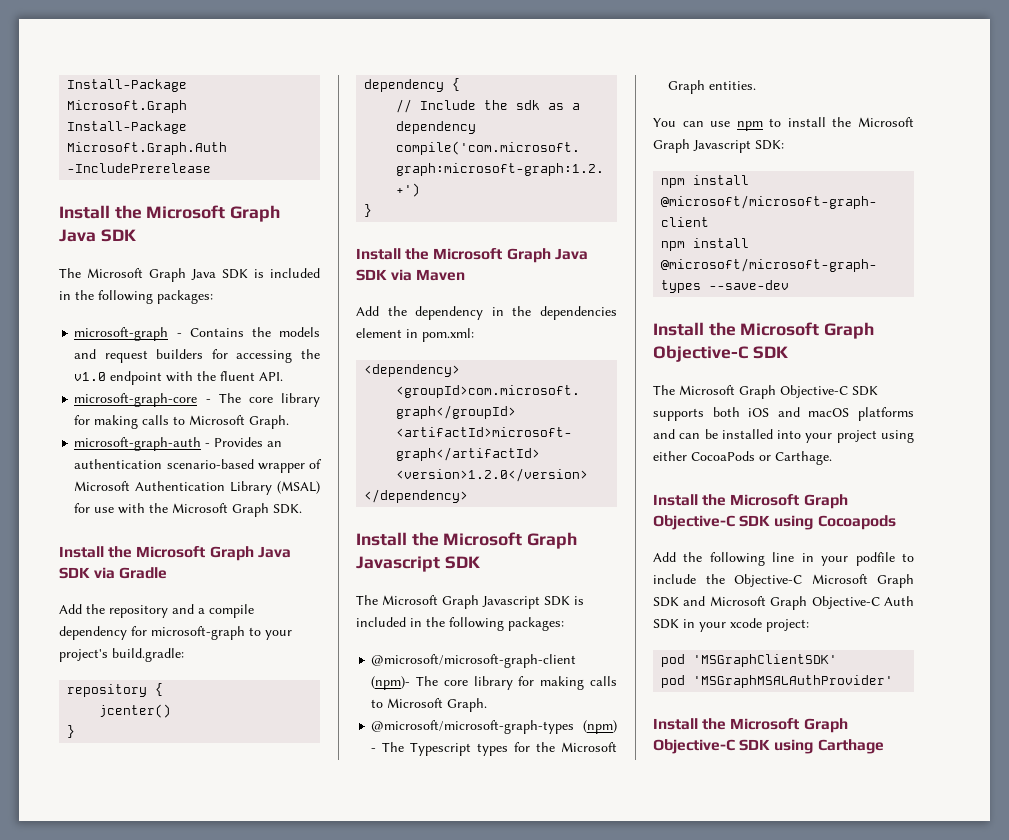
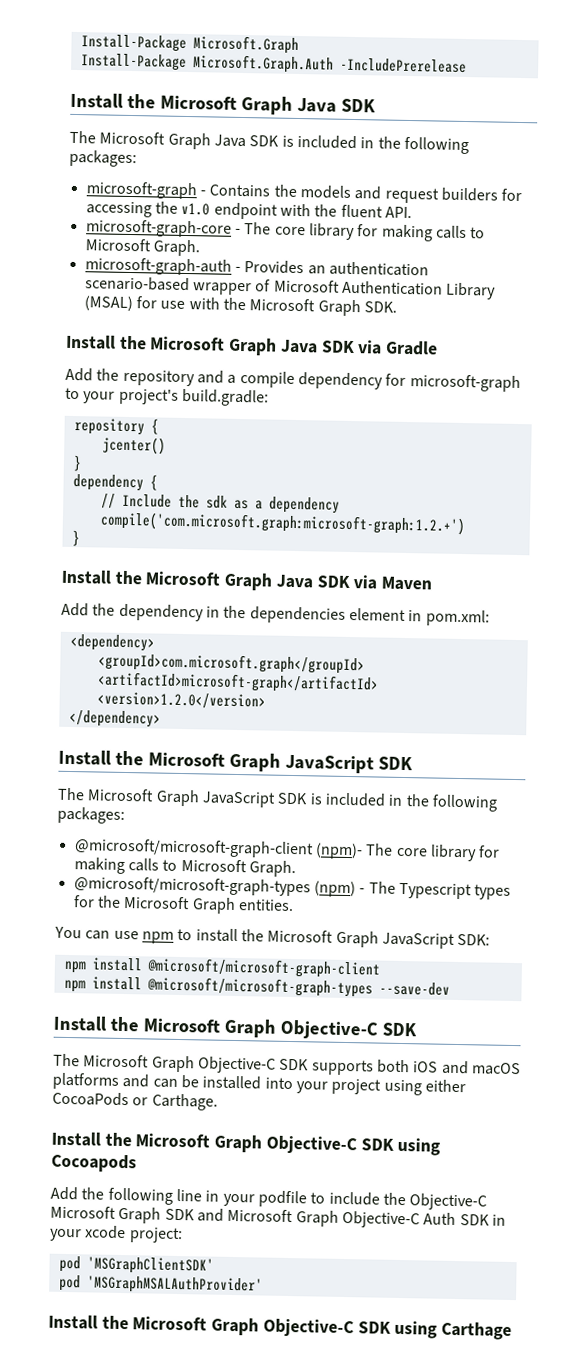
[356,556,480,572] [356,595,540,609] Javascript SDK // The Microsoft Graph Javascript -> [284,754,413,774] [57,787,276,808] JavaScript SDK // The Microsoft Graph JavaScript
[693,140,751,153] Javascript -> [381,932,455,949] JavaScript

